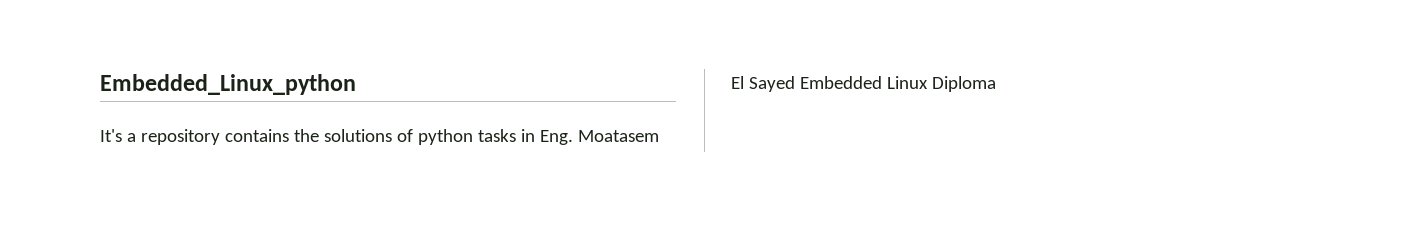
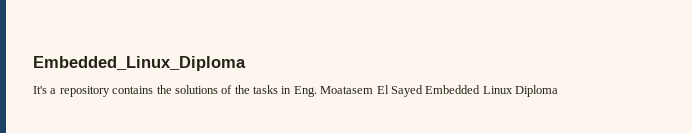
[100,74,356,95] Embedded_Linux_python -> [33,56,246,71] Embedded_Linux_Diploma
[417,129,473,145] python -> [234,85,250,94] the

